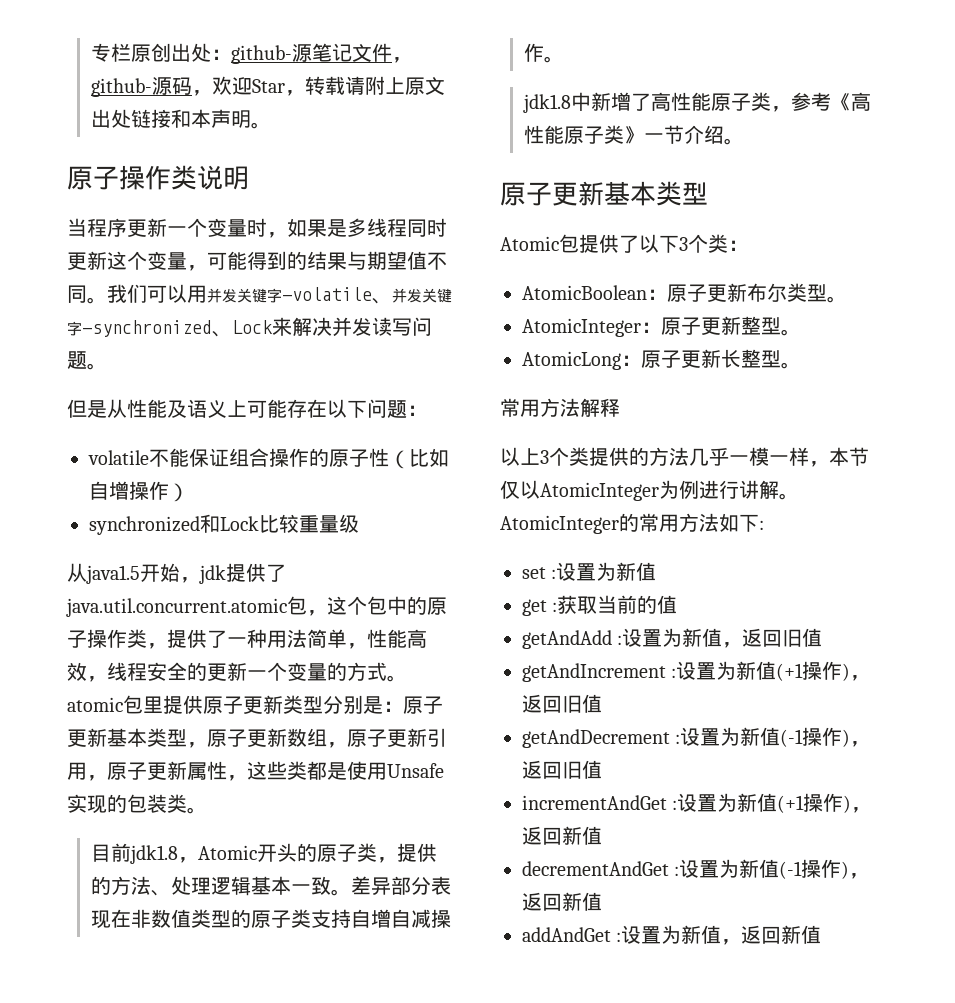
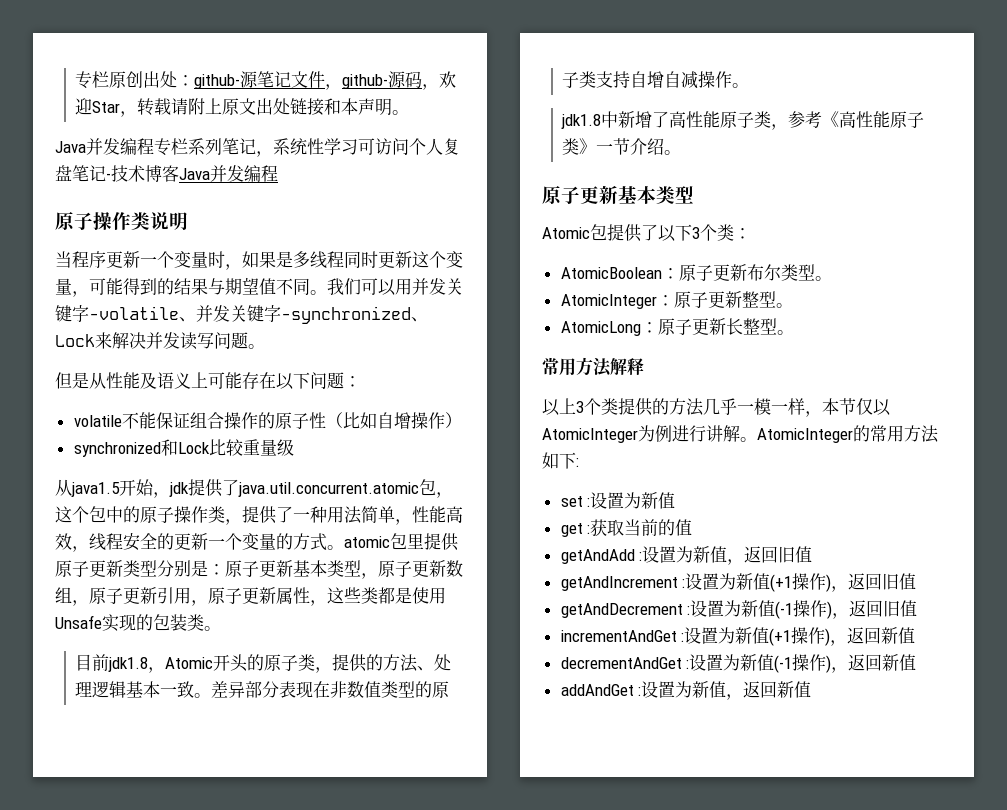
(272, 125) none -> [55,138,460,157] [55,165,278,182] // Java并发编程专栏系列笔记，系统性学习可访问个人复盘笔记-技术博客Java并发编程

